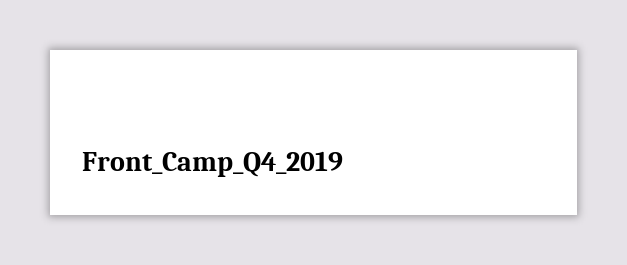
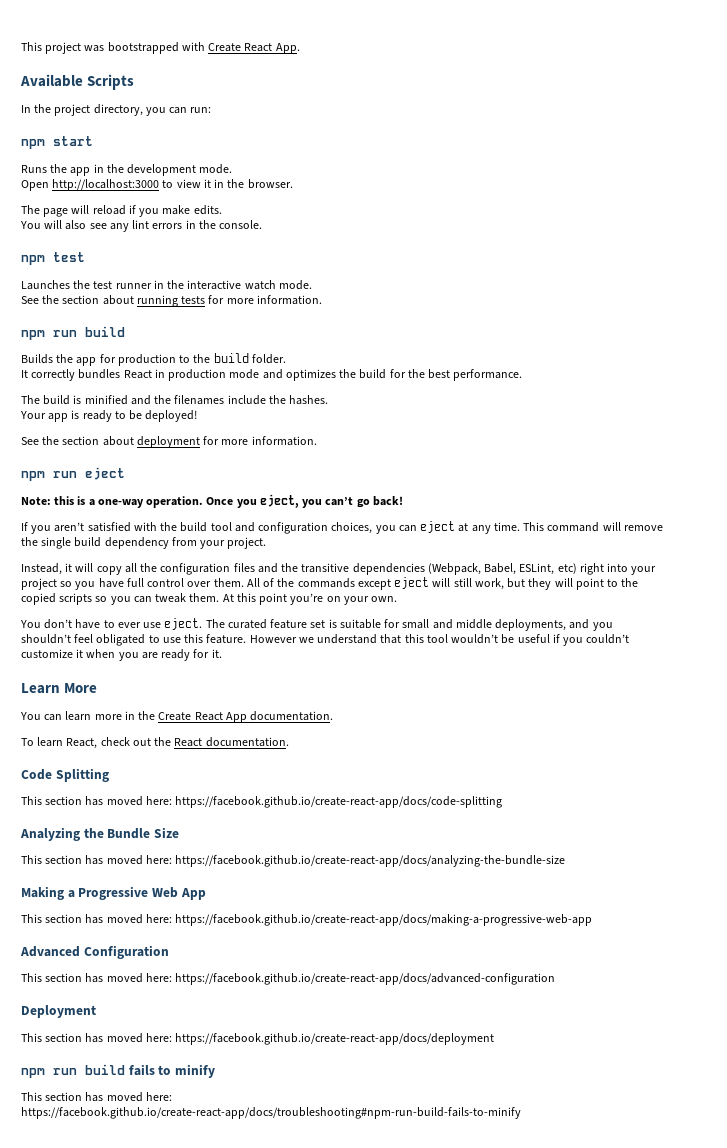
[82,151,343,177] Front_Camp_Q4_2019 -> [21,42,300,54] [20,74,135,90] [21,104,212,116] [21,136,93,149] [21,164,233,176] [21,179,293,191] [21,205,222,217] [20,220,263,232] [21,252,85,265] [21,280,312,290] [21,295,322,307] [21,326,125,340] [21,353,286,366] [21,369,523,381] [21,395,329,405] [20,410,198,422] [21,436,317,448] [21,467,125,481] [21,494,403,508] [21,521,663,534] [21,537,267,549] [21,563,657,575] [21,577,639,590] [21,593,398,605] [20,618,613,631] [21,634,630,646] [21,649,222,661] [21,683,98,694] [20,711,334,723] [21,737,289,749] [21,768,109,782] [21,796,503,808] [20,827,179,841] [21,855,566,867] [21,886,206,900] [21,914,593,926] [20,945,169,959] [21,973,556,985] [21,1005,96,1018] [21,1033,495,1045] [21,1064,215,1078] [21,1092,172,1102] [21,1107,521,1119] This project was bootstrapped with Create React App. // Available Scripts // In the project directory, you can run: // npm start // Runs the app in the development mode. // Open http://localhost:3000 to view it in the browser. // The page will reload if you make edits. // You will also see any lint errors in the console. // npm test // Launches the test runner in the interactive watch mode. // See the section about running tests for more information. // npm run build // Builds the app for production to the build folder. // It correctly bundles React in production mode and optimizes the build for the best performance. // The build is minified and the filenames include the hashes. // Your app is ready to be deployed! // See the section about deployment for more information. // npm run eject // Note: this is a one-way operation. Once you eject, you can’t go back! // If you aren’t satisfied with the build tool and configuration choices, you can eject at any time. This command will remove the single build dependency from your project. // Instead, it will copy all the configuration files and the transitive dependencies (Webpack, Babel, ESLint, etc) right into your project so you have full control over them. All of the commands except eject will still work, but they will point to the copied scripts so you can tweak them. At this point you’re on your own. // You don’t have to ever use eject. The curated feature set is suitable for small and middle deployments, and you shouldn’t feel obligated to use this feature. However we understand that this tool wouldn’t be useful if you couldn’t customize it when you are ready for it. // Learn More // You can learn more in the Create React App documentation. // To learn React, check out the React documentation. // Code Splitting // This section has moved here: https://facebook.github.io/create-react-app/docs/code-splitting // Analyzing the Bundle Size // This section has moved here: https://facebook.github.io/create-react-app/docs/analyzing-the-bundle-size // Making a Progressive Web App // This section has moved here: https://facebook.github.io/create-react-app/docs/making-a-progressive-web-app // Advanced Configuration // This section has moved here: https://facebook.github.io/create-react-app/docs/advanced-configuration // Deployment // This section has moved here: https://facebook.github.io/create-react-app/docs/deployment // npm run build fails to minify // This section has moved here: https://facebook.github.io/create-react-app/docs/troubleshooting#npm-run-build-fails-to-minify

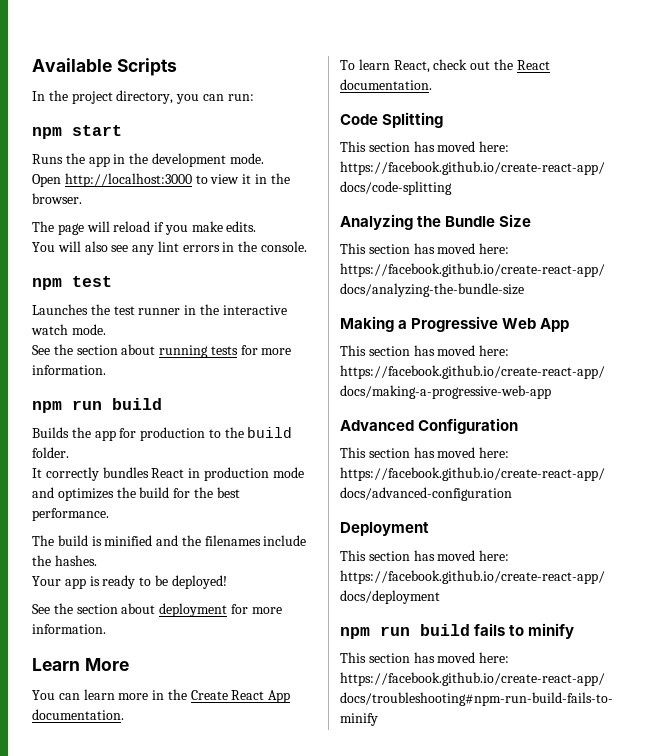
[21,42,300,54] This project was bootstrapped with Create React App. // -> (32, 65) none
[21,467,125,481] [21,494,403,508] [21,521,663,534] [21,537,267,549] [21,563,657,575] [21,577,639,590] [21,593,398,605] [20,618,613,631] [21,634,630,646] [21,649,222,661] // npm run eject // Note: this is a one-way operation. Once you eject, you can’t go back! // If you aren’t satisfied with the build tool and configuration choices, you can eject at any time. This command will remove the single build dependency from your project. // Instead, it will copy all the configuration files and the transitive dependencies (Webpack, Babel, ESLint, etc) right into your project so you have full control over them. All of the commands except eject will still work, but they will point to the copied scripts so you can tweak them. At this point you’re on your own. // You don’t have to ever use eject. The curated feature set is suitable for small and middle deployments, and you shouldn’t feel obligated to use this feature. However we understand that this tool wouldn’t be useful if you couldn’t customize it when you are ready for it. -> (106, 629) none

